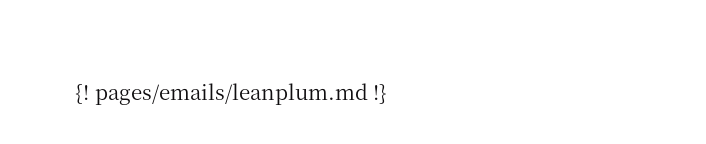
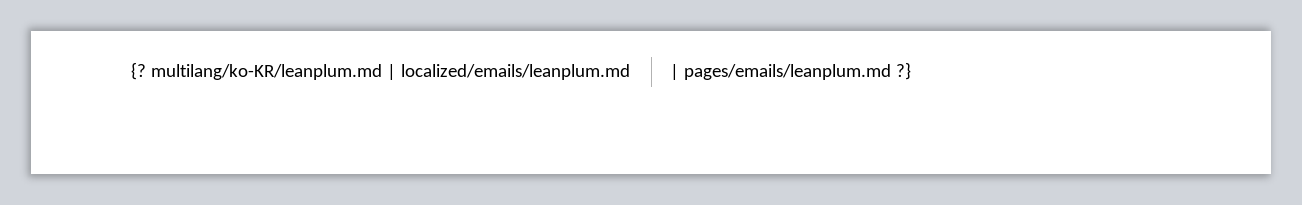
[75,83,388,105] {! pages/emails/leanplum.md !} -> [131,62,911,80] {? multilang/ko-KR/leanplum.md | localized/emails/leanplum.md | pages/emails/leanplum.md ?}

